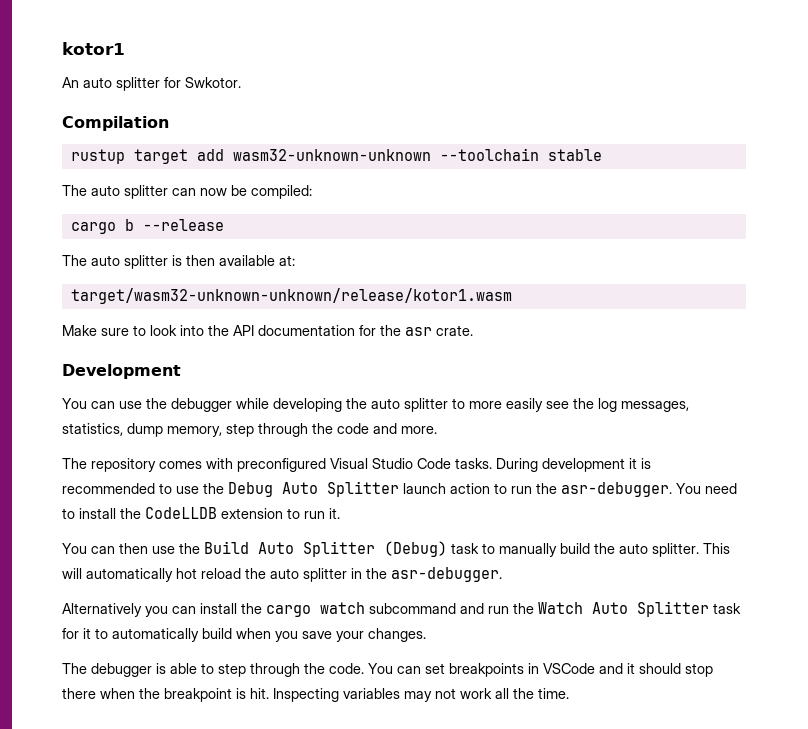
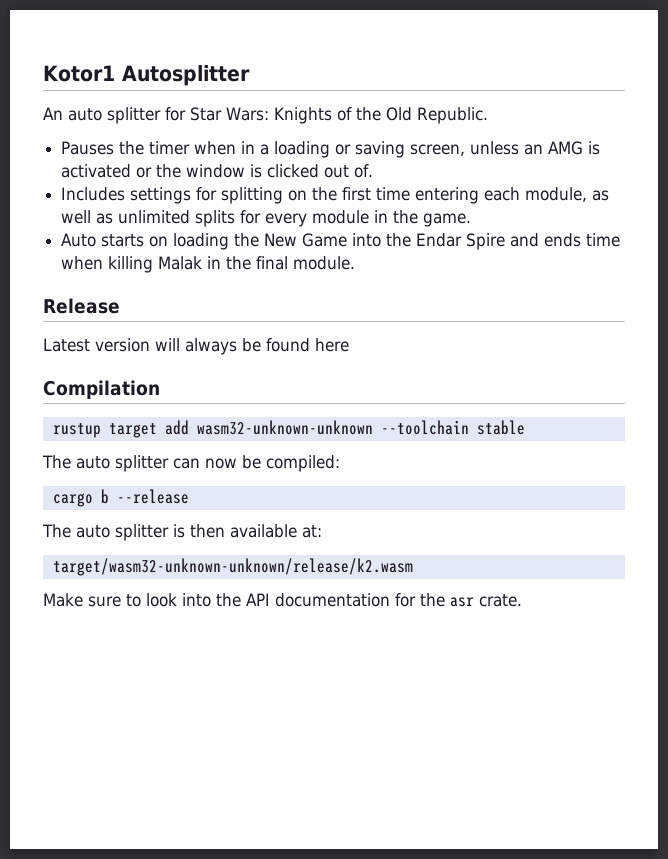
[62,42,125,55] kotor1 -> [43,65,250,86] Kotor1 Autosplitter
[185,77,241,88] Swkotor. -> [190,107,488,124] [61,141,601,158] [61,164,374,178] [61,187,610,204] [61,210,472,227] [61,233,621,250] [61,256,356,273] [43,298,120,314] [43,338,349,355] Star Wars: Knights of the Old Republic. // Pauses the timer when in a loading or saving screen, unless an AMG is activated or the window is clicked out of. // Includes settings for splitting on the first time entering each module, as well as unlimited splits for every module in the game. // Auto starts on loading the New Game into the Endar Spire and ends time when killing Malak in the final module. // Release // Latest version will always be found here
[70,288,512,304] target/wasm32-unknown-unknown/release/kotor1.wasm -> [52,558,413,576] target/wasm32-unknown-unknown/release/k2.wasm
[62,364,181,379] [62,398,689,412] [62,423,437,437] [62,458,651,472] [62,481,737,497] [62,507,340,519] [62,541,730,557] [62,567,502,582] [62,601,741,617] [62,628,426,642] [62,663,713,677] [62,688,569,702] // Development // You can use the debugger while developing the auto splitter to more easily see the log messages, statistics, dump memory, step through the code and more. // The repository comes with preconfigured Visual Studio Code tasks. During development it is recommended to use the Debug Auto Splitter launch action to run the asr-debugger. You need to install the CodeLLDB extension to run it. // You can then use the Build Auto Splitter (Debug) task to manually build the auto splitter. This will automatically hot reload the auto splitter in the asr-debugger. // Alternatively you can install the cargo watch subcommand and run the Watch Auto Splitter task for it to automatically build when you save your changes. // The debugger is able to step through the code. You can set breakpoints in VSCode and it should stop there when the breakpoint is hit. Inspecting variables may not work all the time. -> (522, 600) none

